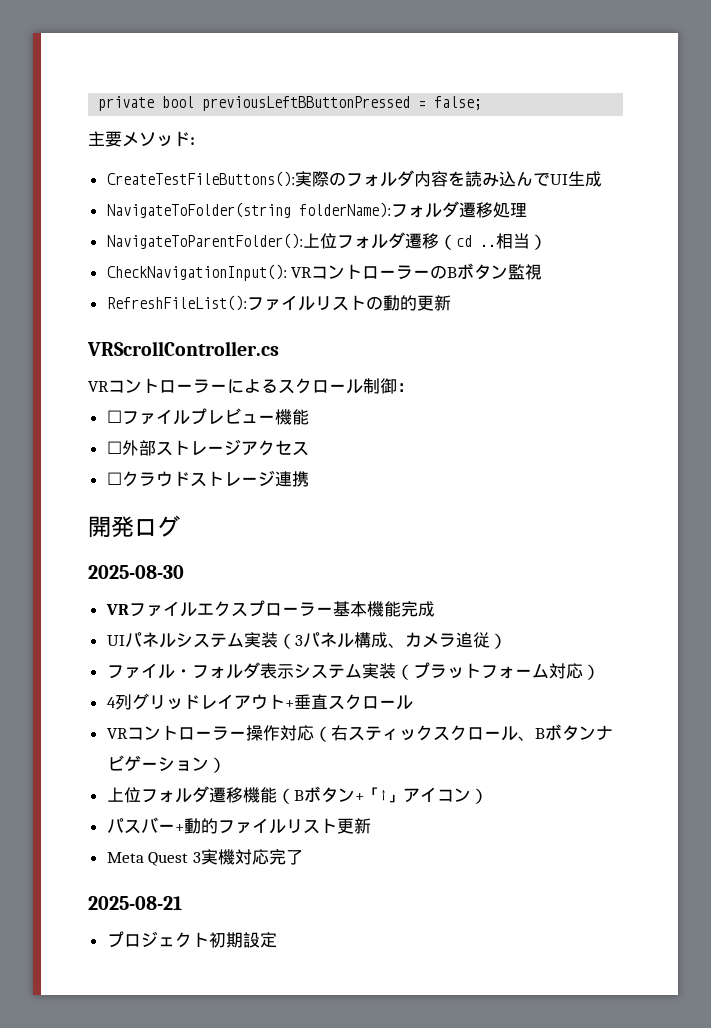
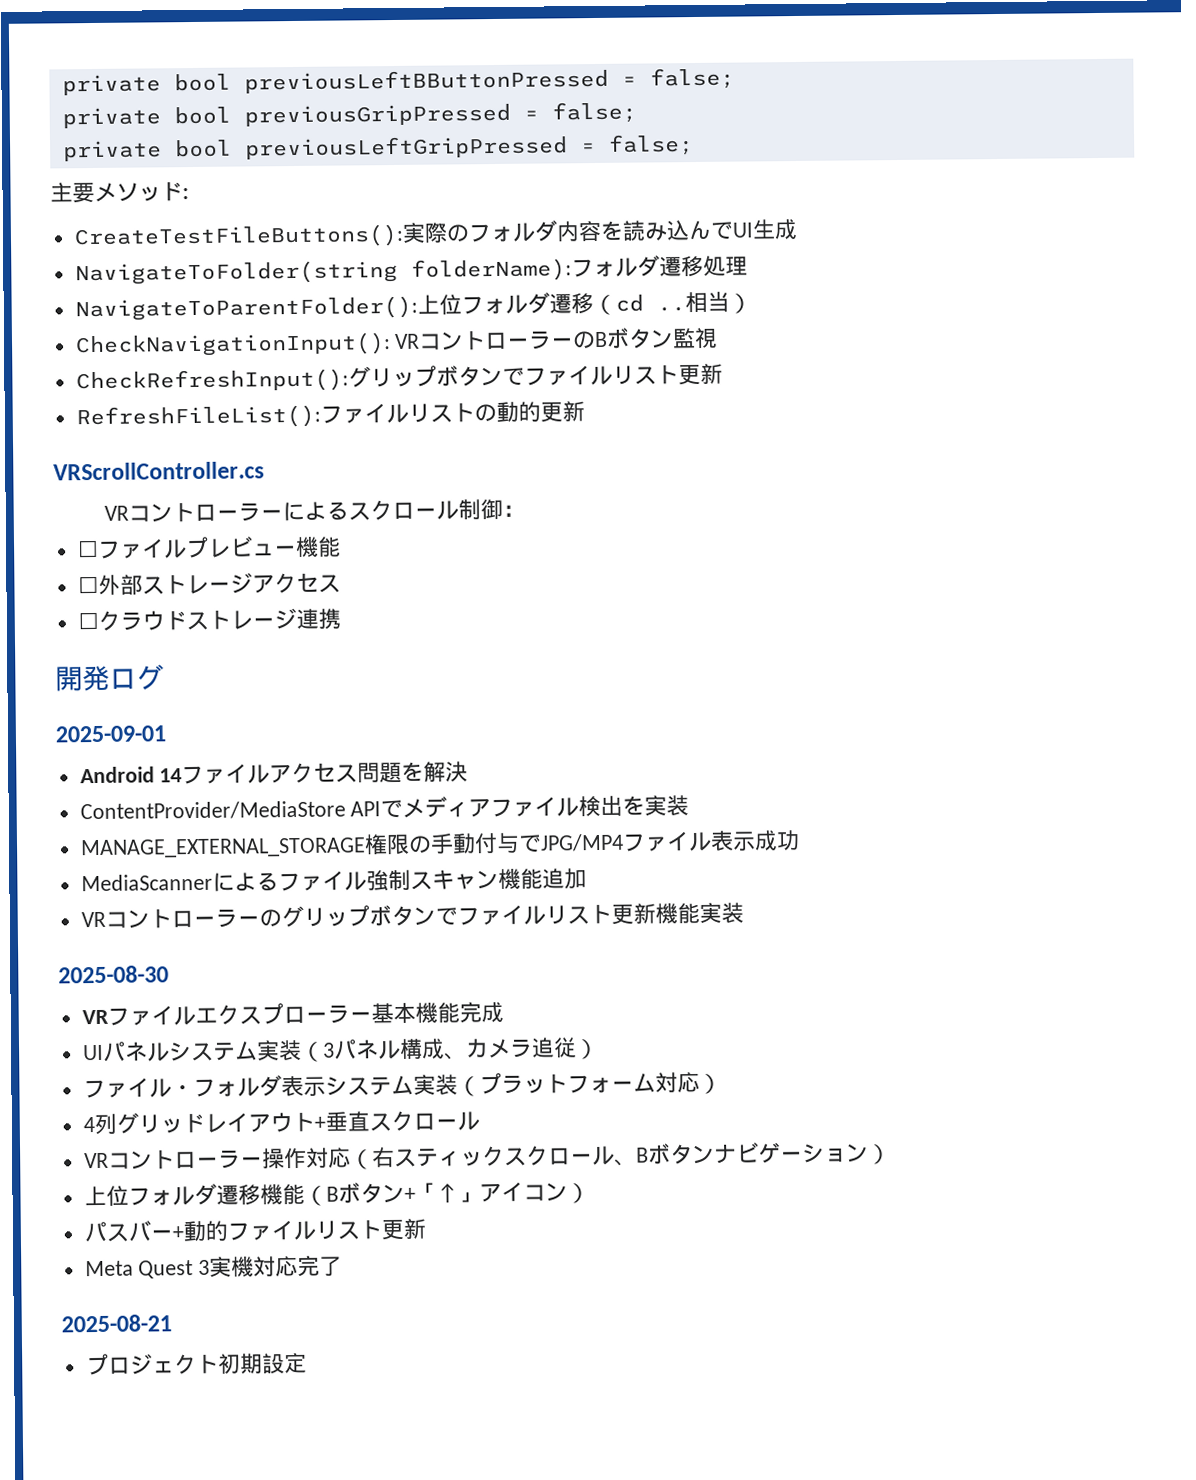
(483, 103) none -> [61,101,637,129] [62,134,694,162] // private bool previousGripPressed = false; // private bool previousLeftGripPressed = false;
(543, 272) none -> [75,363,723,394] // CheckRefreshInput():グリップボタンでファイルリスト更新
(180, 526) none -> [55,725,166,743] [79,761,469,785] [79,795,690,821] [79,830,800,859] [80,868,587,892] [80,902,744,929] // 2025-09-01 // Android 14ファイルアクセス問題を解決 // ContentProvider/MediaStore APIでメディアファイル検出を実装 // MANAGE_EXTERNAL_STORAGE権限の手動付与でJPG/MP4ファイル表示成功 // MediaScannerによるファイル強制スキャン機能追加 // VRコントローラーのグリップボタンでファイルリスト更新機能実装

